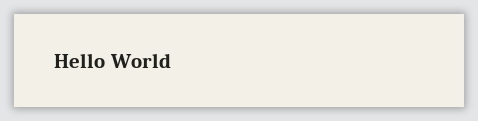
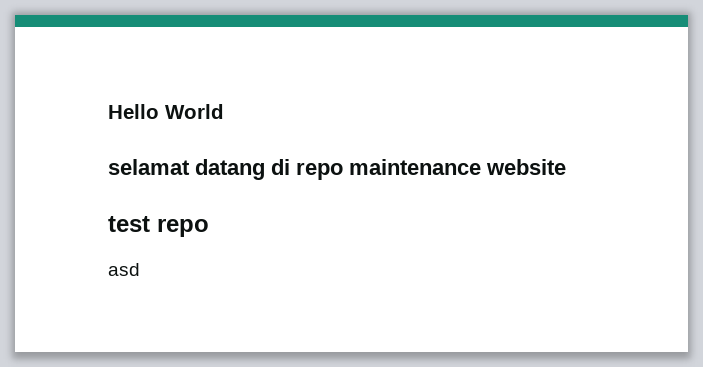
(171, 60) none -> [108,159,566,180] [108,216,209,237] [108,263,140,276] // selamat datang di repo maintenance website // test repo // asd

